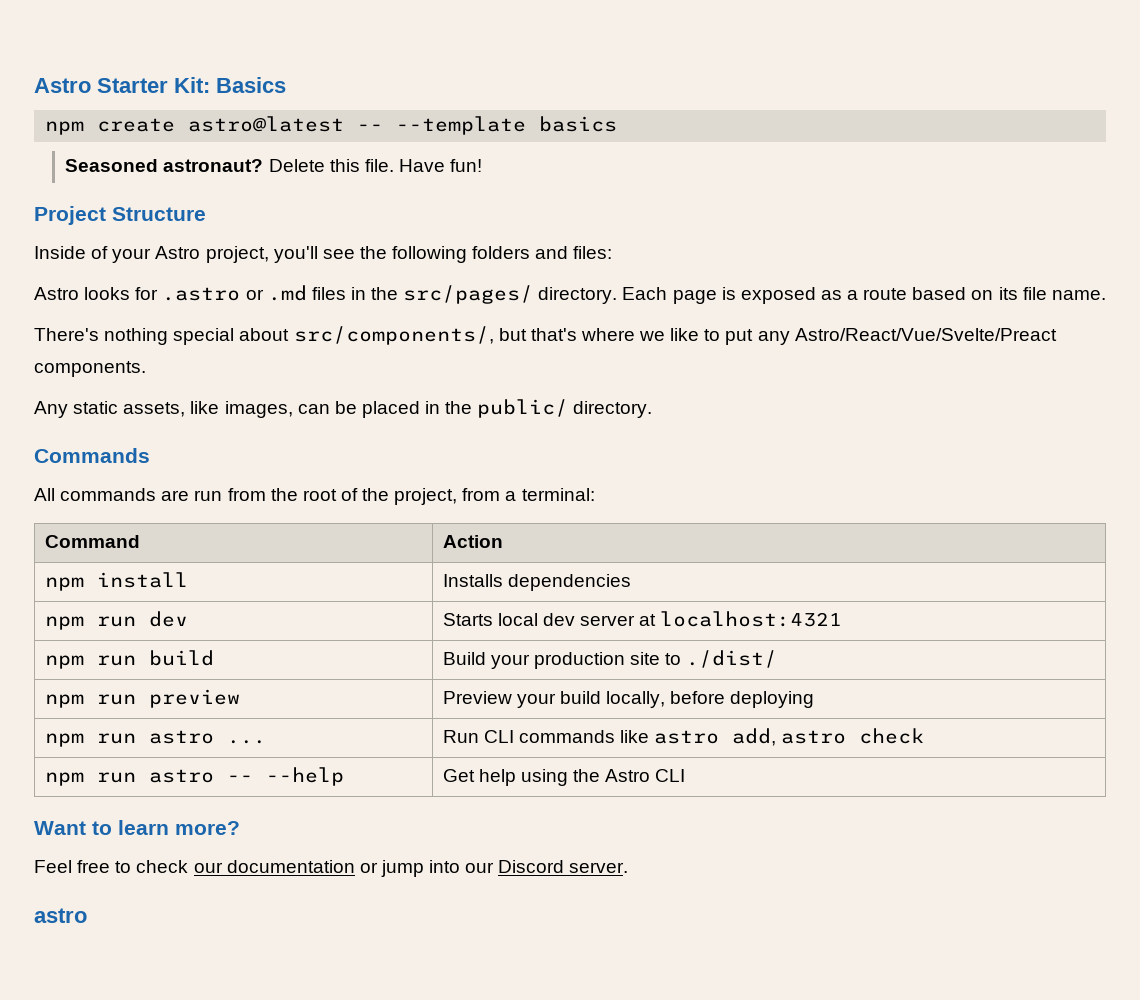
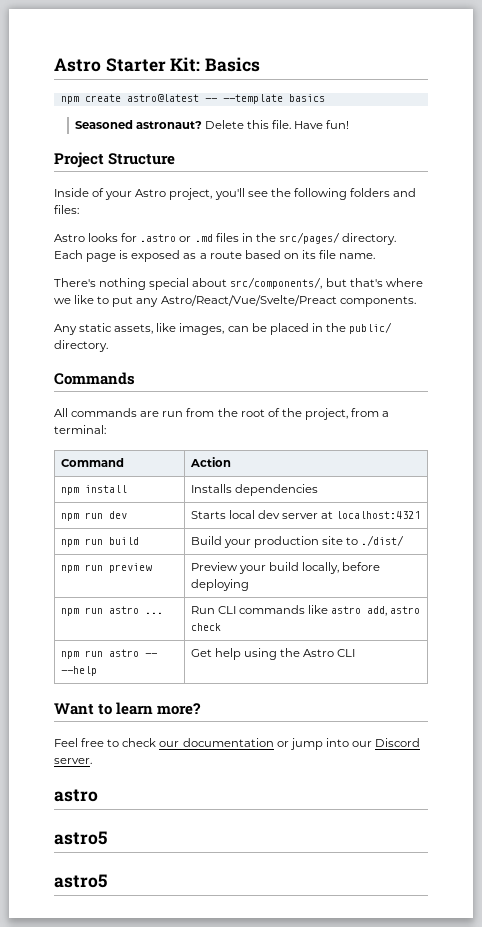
(87, 915) none -> [54,831,107,845] [54,874,107,888] // astro5 // astro5

